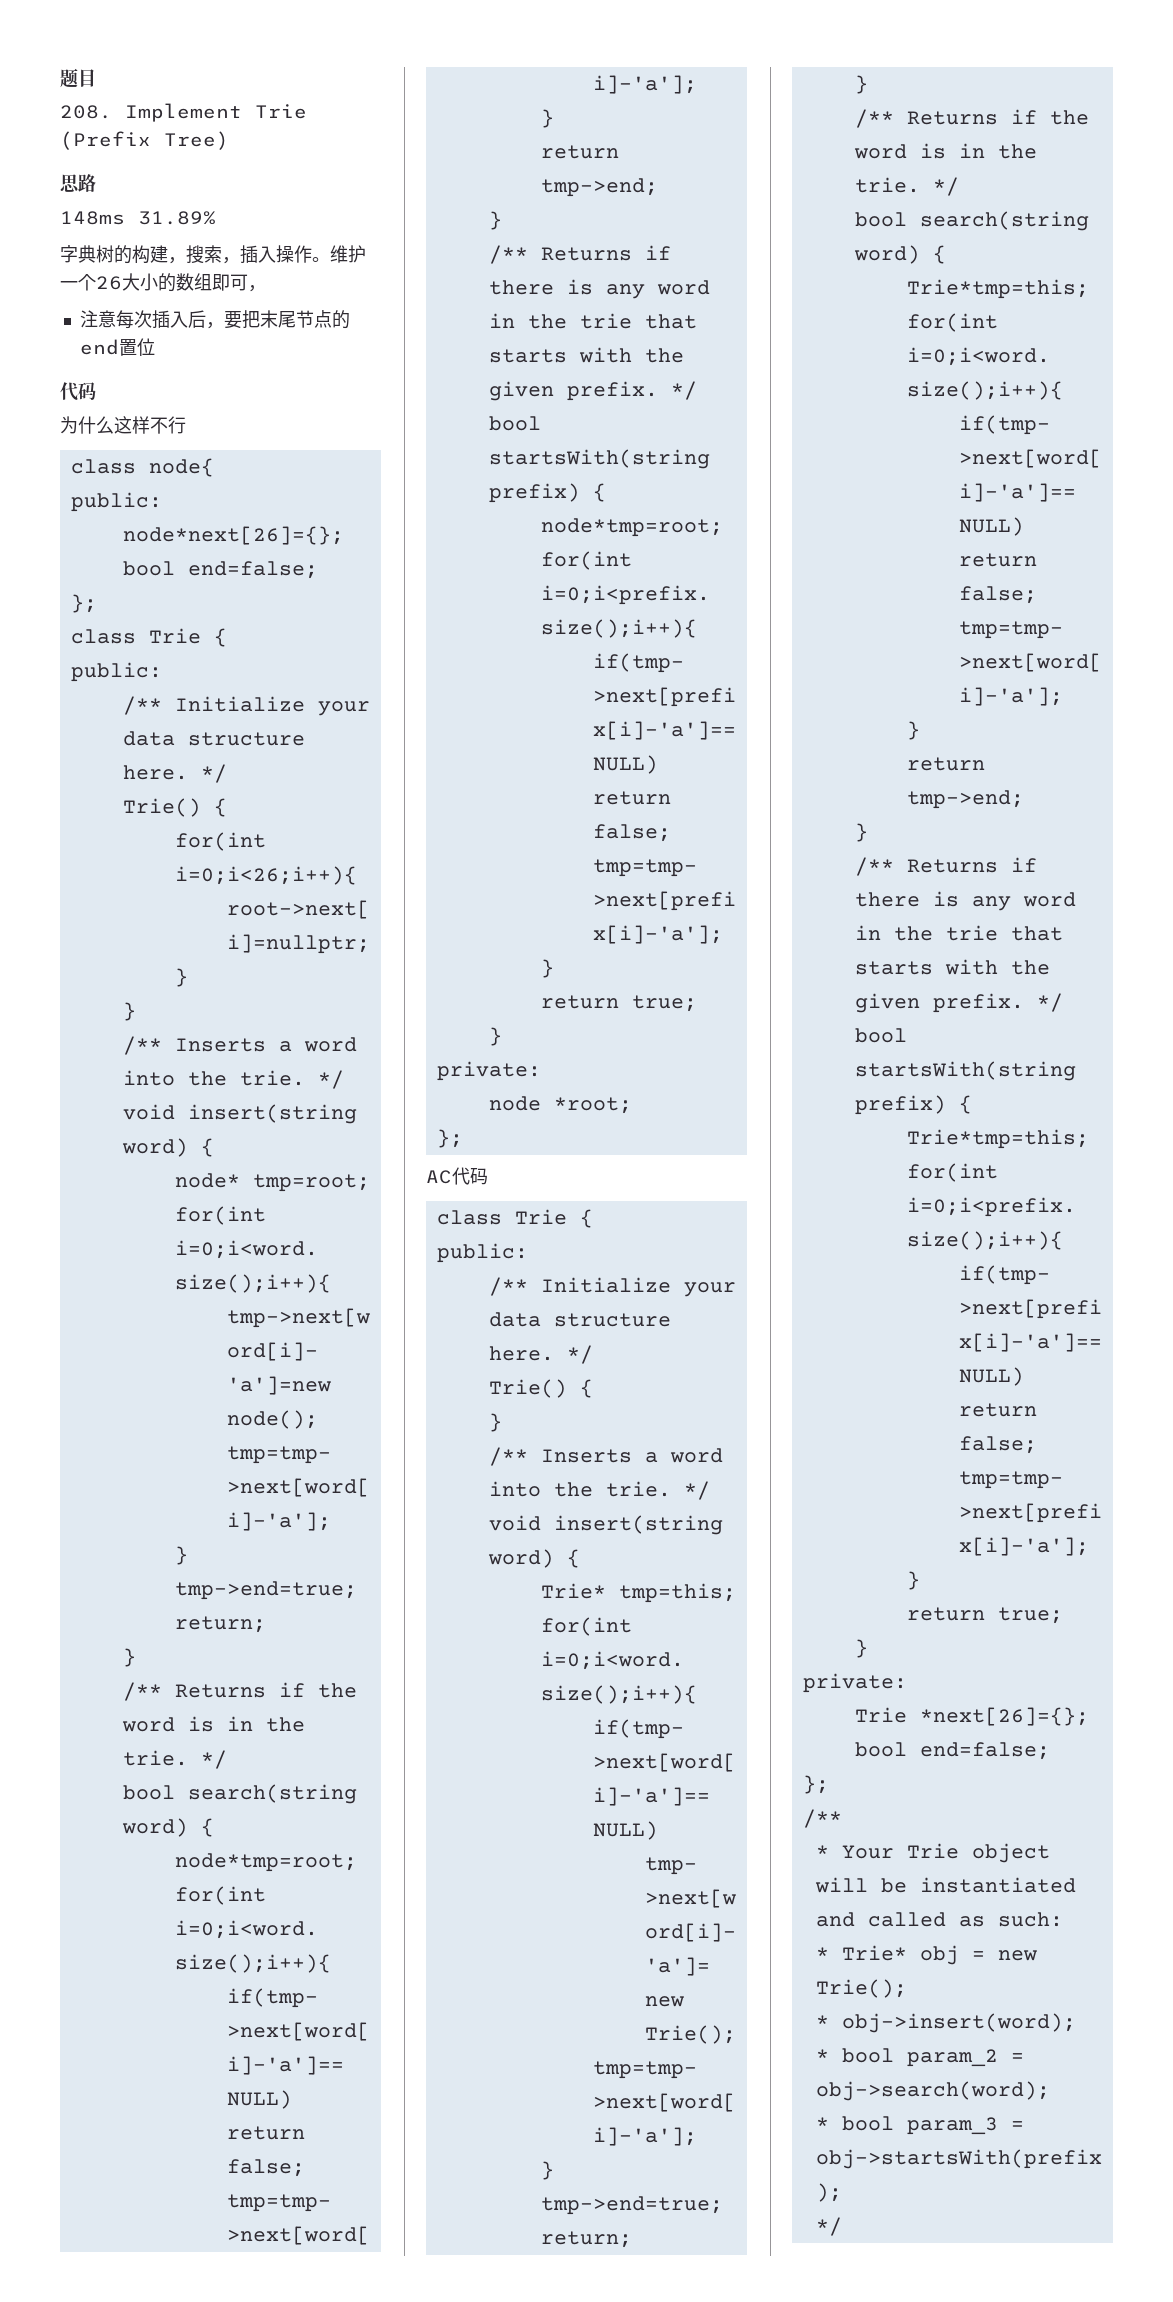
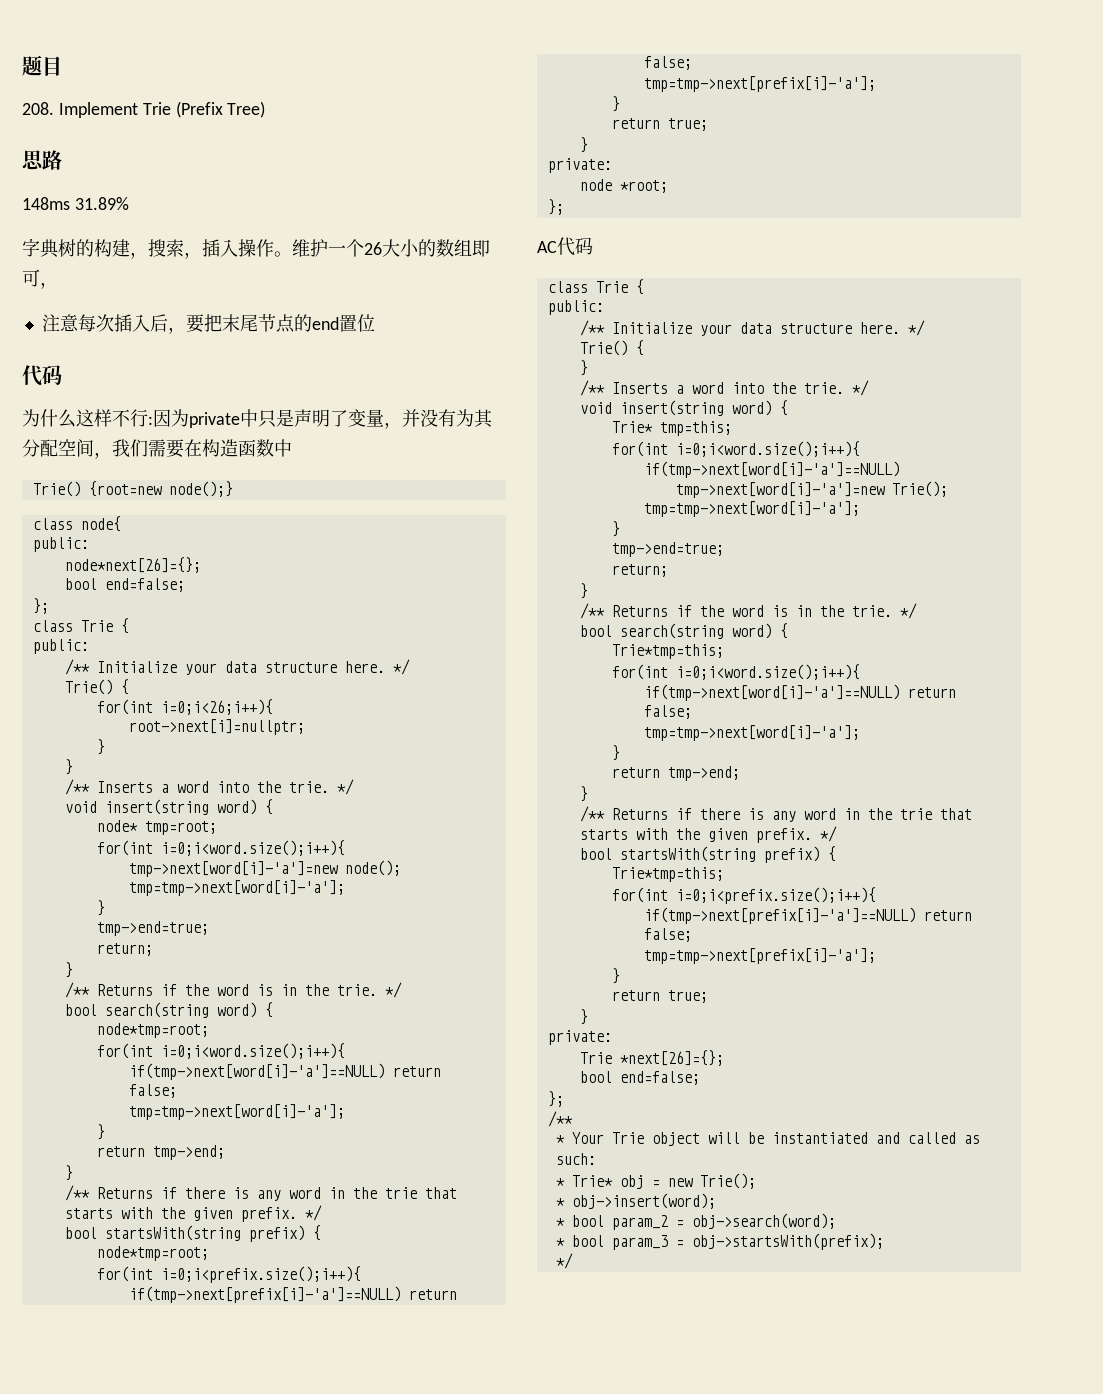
(186, 425) none -> [148,409,493,429] [22,439,292,459] [32,481,233,497] :因为private中只是声明了变量，并没有为其分配空间，我们需要在构造函数中 // Trie() {root=new node();}

